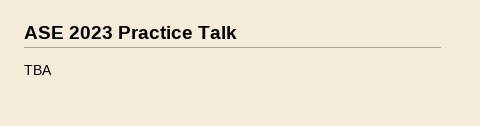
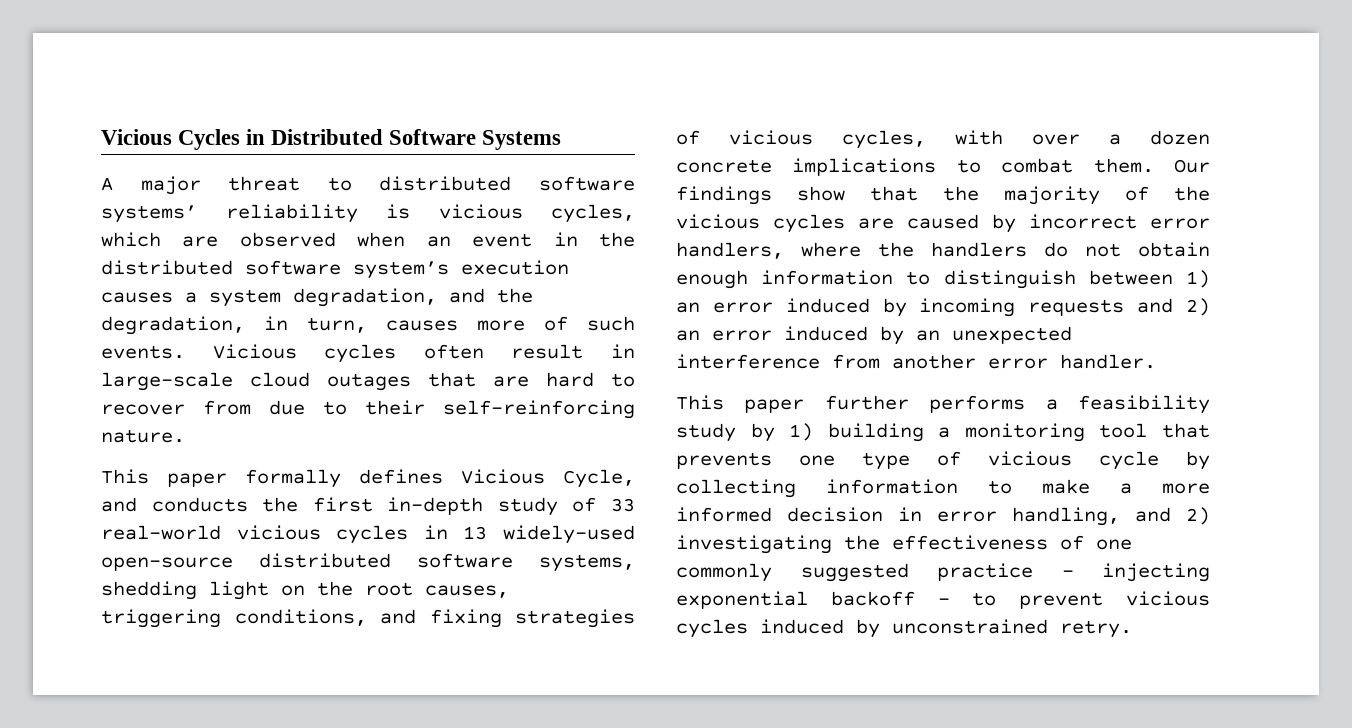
[24,26,238,39] [24,65,52,75] ASE 2023 Practice Talk // TBA -> [101,129,562,150] [101,176,635,195] [101,204,635,223] [101,232,635,247] [101,260,569,279] [101,288,533,307] [101,316,635,335] [101,344,635,363] [101,372,635,391] [101,400,635,419] [101,429,185,443] [101,469,635,488] [101,497,635,516] [101,525,635,544] [101,553,635,572] [101,581,509,600] [101,609,635,628] [676,130,1210,149] [676,158,1210,176] [676,186,1210,205] [676,214,1210,233] [676,242,1210,259] [676,270,1210,289] [676,298,1210,317] [676,326,1072,345] [676,354,1156,369] [676,395,1210,414] [676,423,1210,442] [676,451,1210,470] [676,479,1210,498] [676,507,1210,526] [676,535,1132,554] [676,563,1210,582] [676,591,1210,609] [676,619,1132,638] Vicious Cycles in Distributed Software Systems // A major threat to distributed software systems’ reliability is vicious cycles, which are observed when an event in the distributed software system’s execution causes a system degradation, and the degradation, in turn, causes more of such events. Vicious cycles often result in large-scale cloud outages that are hard to recover from due to their self-reinforcing nature. // This paper formally defines Vicious Cycle, and conducts the first in-depth study of 33 real-world vicious cycles in 13 widely-used open-source distributed software systems, shedding light on the root causes, triggering conditions, and fixing strategies of vicious cycles, with over a dozen concrete implications to combat them. Our findings show that the majority of the vicious cycles are caused by incorrect error handlers, where the handlers do not obtain enough information to distinguish between 1) an error induced by incoming requests and 2) an error induced by an unexpected interference from another error handler. // This paper further performs a feasibility study by 1) building a monitoring tool that prevents one type of vicious cycle by collecting information to make a more informed decision in error handling, and 2) investigating the effectiveness of one commonly suggested practice – injecting exponential backoff – to prevent vicious cycles induced by unconstrained retry.

